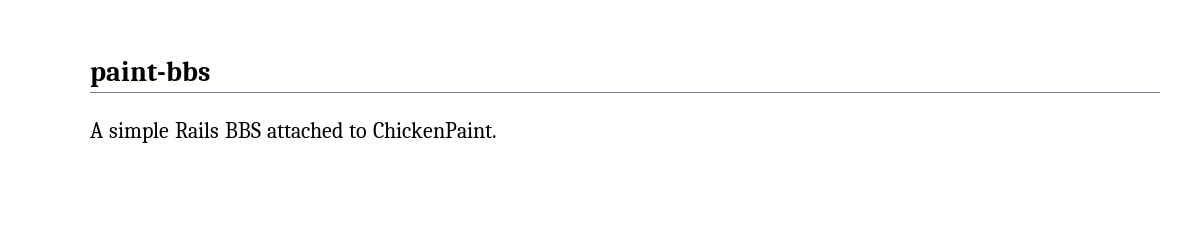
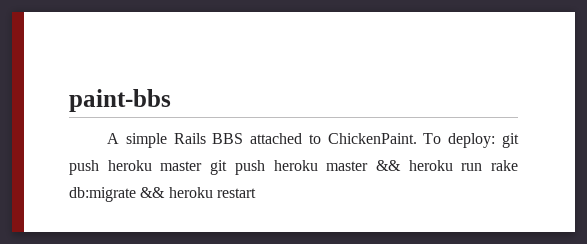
(497, 130) none -> [423,133,519,148] [69,160,518,175] [69,187,256,202] To deploy: git push heroku master git push heroku master && heroku run rake db:migrate && heroku restart

